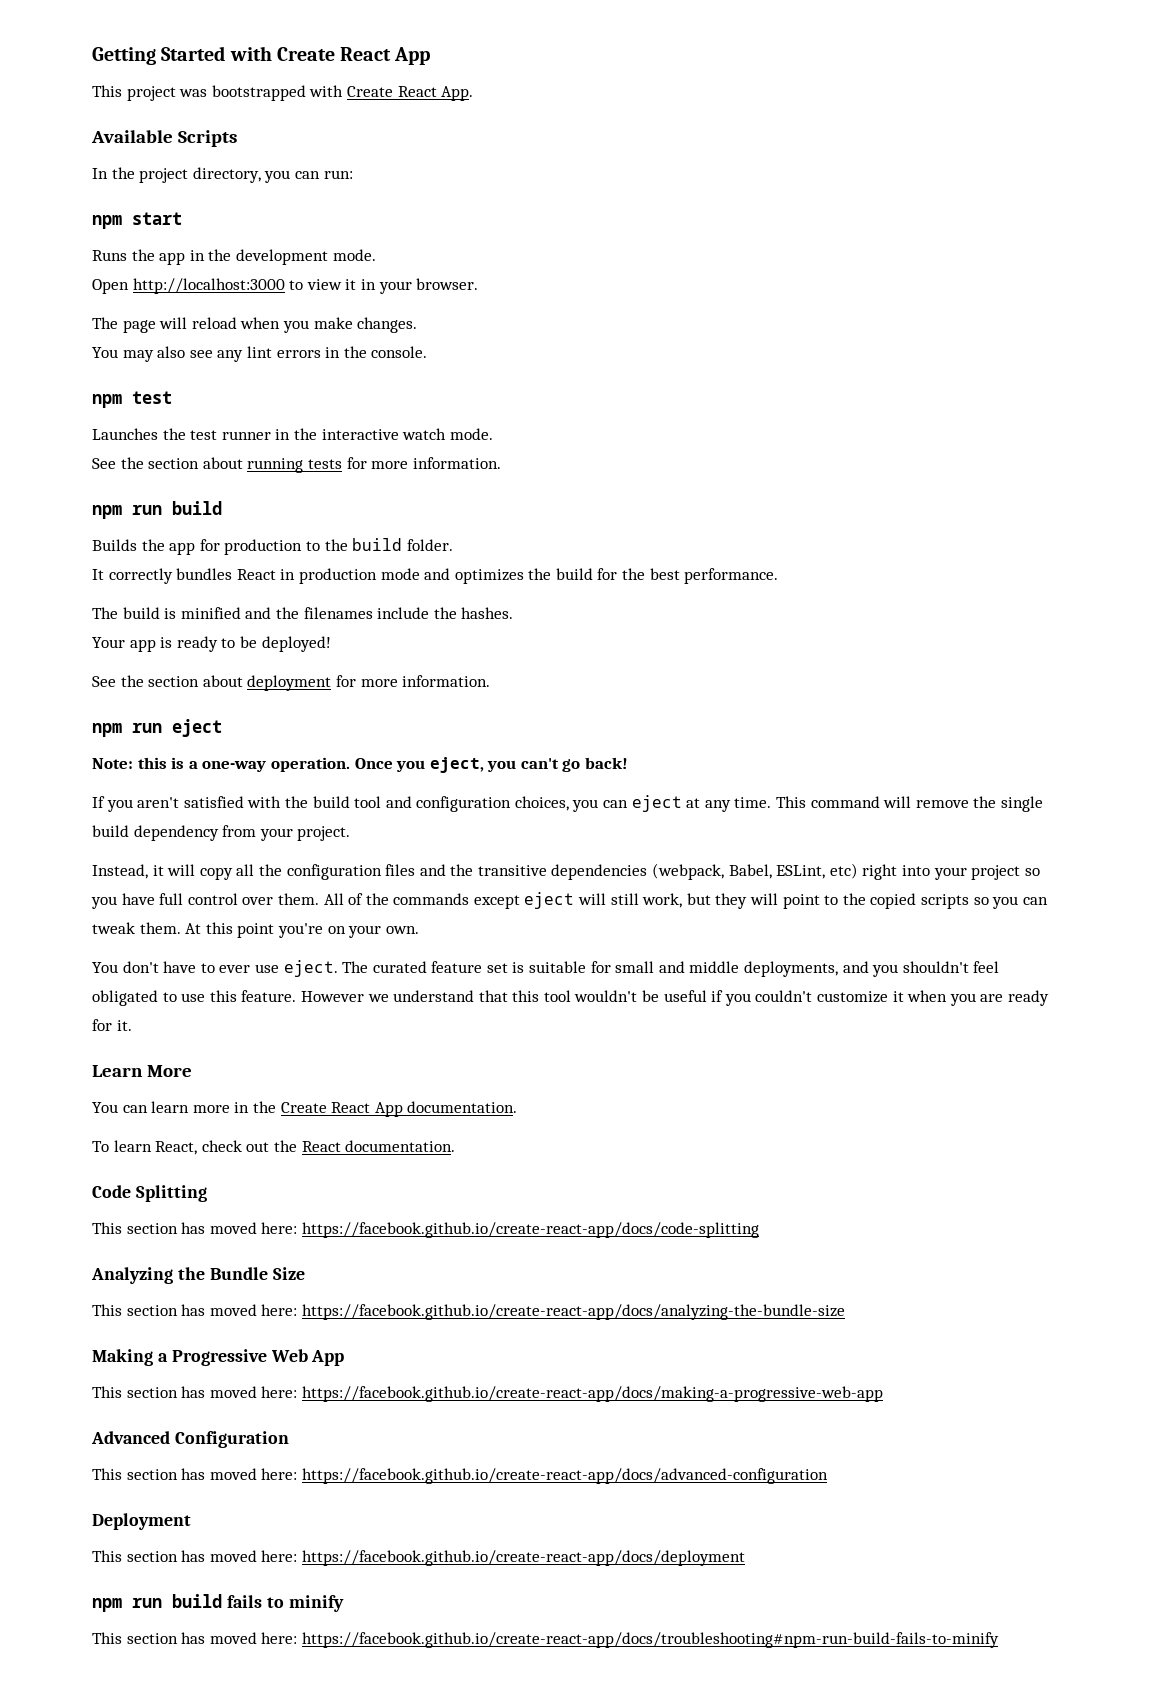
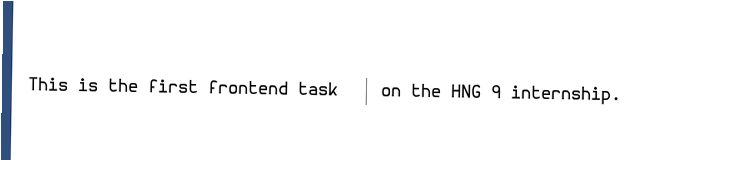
[92,46,431,65] [92,85,474,101] [91,130,237,147] [92,167,353,183] [92,212,182,229] [92,249,376,265] [92,278,479,294] [92,317,418,333] [92,346,428,362] [92,391,172,408] [92,428,493,440] [92,457,501,473] [92,501,222,519] [92,538,453,555] [92,568,779,584] [92,607,514,619] [92,636,331,652] [92,675,491,691] [92,719,222,737] [92,757,629,773] [92,795,1043,812] [92,825,351,841] [92,863,1040,880] [91,892,1048,909] [92,922,419,938] [92,960,1000,977] [92,990,1049,1006] [92,1019,132,1031] [92,1065,192,1077] [92,1101,518,1117] [92,1140,456,1155] [92,1185,207,1202] [92,1222,759,1238] [91,1267,305,1284] [92,1304,845,1320] [92,1349,345,1366] [92,1386,883,1402] [91,1431,289,1448] [92,1468,828,1484] [92,1513,191,1530] [92,1550,745,1566] [92,1594,344,1612] [92,1632,999,1648] Getting Started with Create React App // This project was bootstrapped with Create React App. // Available Scripts // In the project directory, you can run: // npm start // Runs the app in the development mode. // Open http://localhost:3000 to view it in your browser. // The page will reload when you make changes. // You may also see any lint errors in the console. // npm test // Launches the test runner in the interactive watch mode. // See the section about running tests for more information. // npm run build // Builds the app for production to the build folder. // It correctly bundles React in production mode and optimizes the build for the best performance. // The build is minified and the filenames include the hashes. // Your app is ready to be deployed! // See the section about deployment for more information. // npm run eject // Note: this is a one-way operation. Once you eject, you can't go back! // If you aren't satisfied with the build tool and configuration choices, you can eject at any time. This command will remove the single build dependency from your project. // Instead, it will copy all the configuration files and the transitive dependencies (webpack, Babel, ESLint, etc) right into your project so you have full control over them. All of the commands except eject will still work, but they will point to the copied scripts so you can tweak them. At this point you're on your own. // You don't have to ever use eject. The curated feature set is suitable for small and middle deployments, and you shouldn't feel obligated to use this feature. However we understand that this tool wouldn't be useful if you couldn't customize it when you are ready for it. // Learn More // You can learn more in the Create React App documentation. // To learn React, check out the React documentation. // Code Splitting // This section has moved here: https://facebook.github.io/create-react-app/docs/code-splitting // Analyzing the Bundle Size // This section has moved here: https://facebook.github.io/create-react-app/docs/analyzing-the-bundle-size // Making a Progressive Web App // This section has moved here: https://facebook.github.io/create-react-app/docs/making-a-progressive-web-app // Advanced Configuration // This section has moved here: https://facebook.github.io/create-react-app/docs/advanced-configuration // Deployment // This section has moved here: https://facebook.github.io/create-react-app/docs/deployment // npm run build fails to minify // This section has moved here: https://facebook.github.io/create-react-app/docs/troubleshooting#npm-run-build-fails-to-minify -> [27,77,622,106] This is the first frontend task on the HNG 9 internship.

